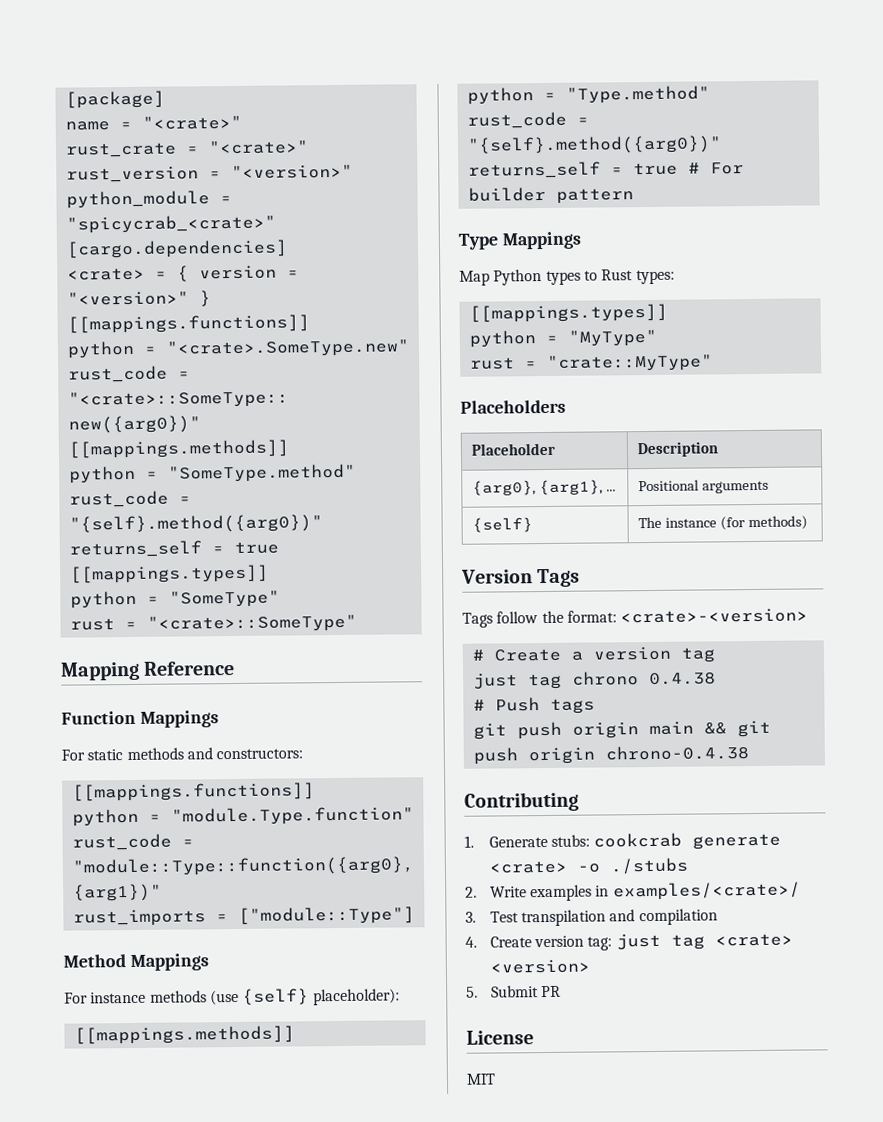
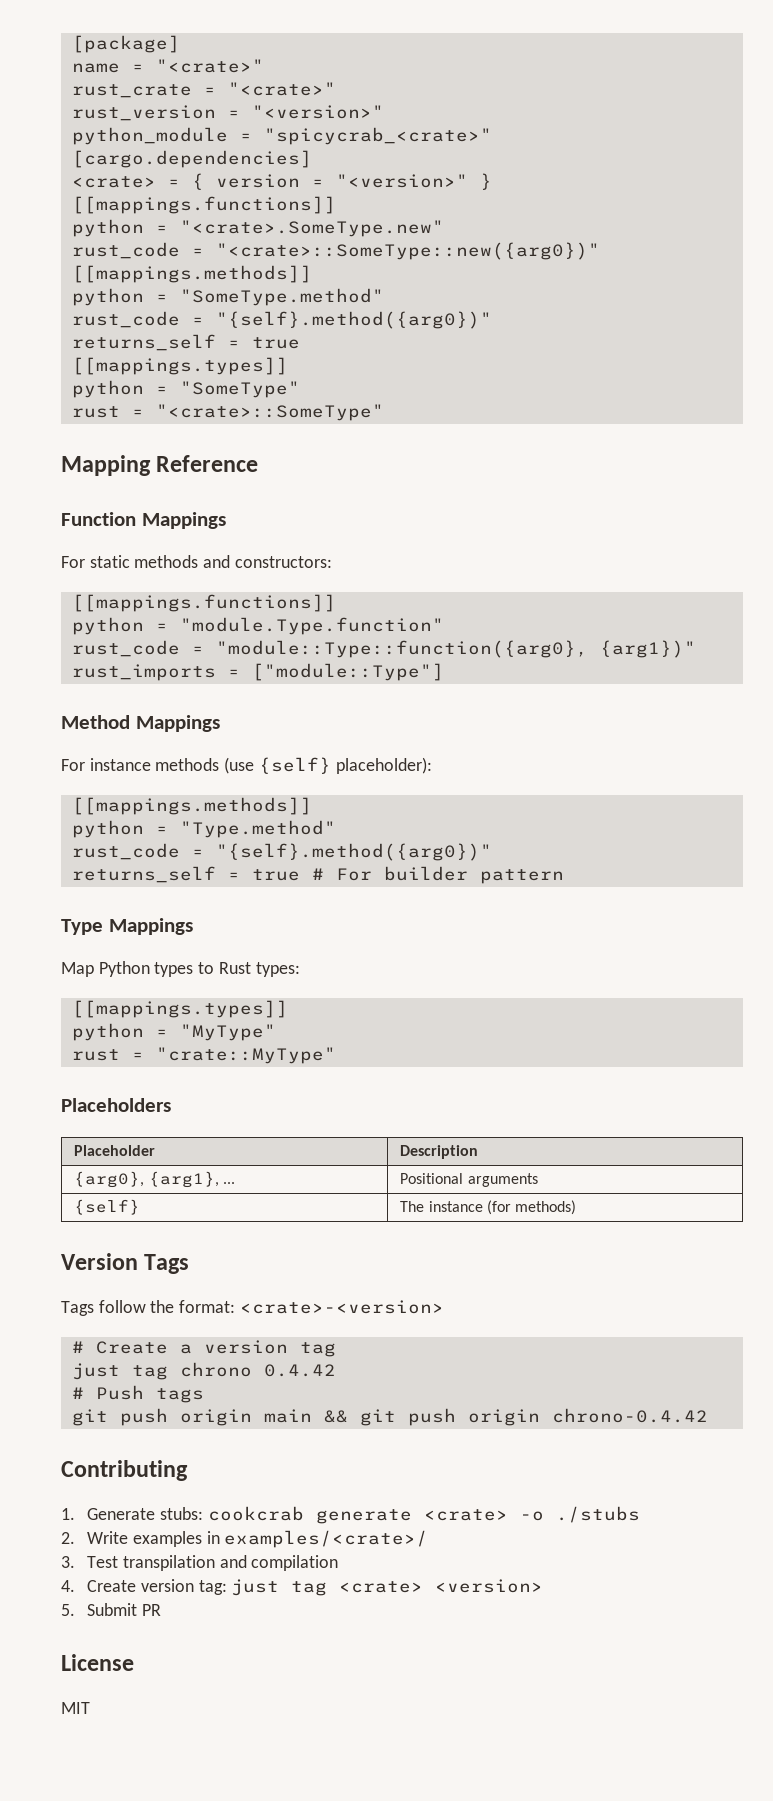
[648,672,716,686] 0.4.38 -> [263,1364,336,1377] 0.4.42
[604,745,749,761] chrono-0.4.38 -> [551,1408,708,1423] chrono-0.4.42

